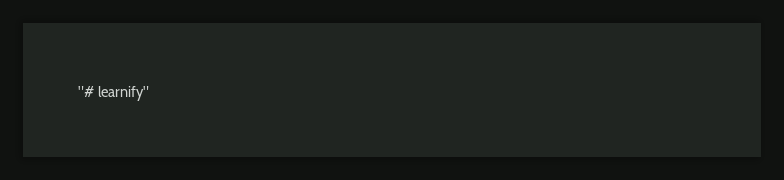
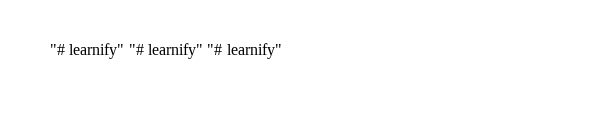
[78,86,149,101] "# learnify" -> [50,43,282,59] "# learnify" "# learnify" "# learnify"

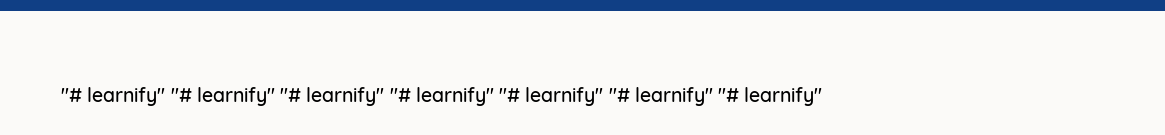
[50,43,282,59] "# learnify" "# learnify" "# learnify" -> [61,87,823,106] "# learnify" "# learnify" "# learnify" "# learnify" "# learnify" "# learnify" "# learnify"

